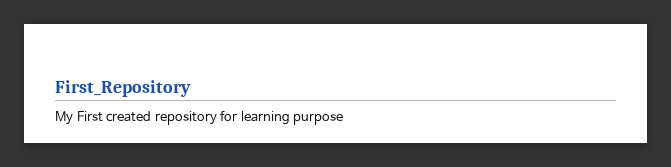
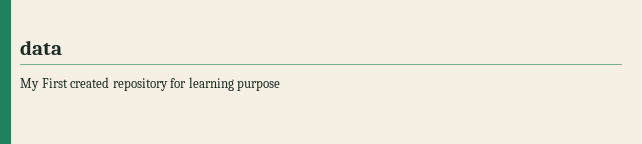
[55,80,191,97] First_Repository -> [20,40,62,55] data

